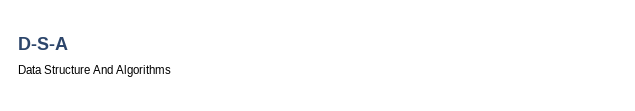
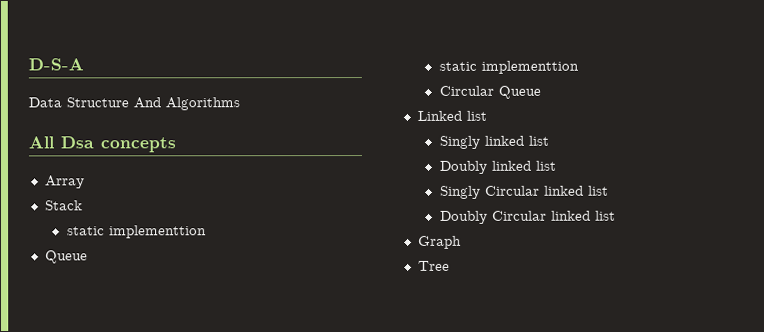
(172, 71) none -> [28,136,176,153] [44,175,85,189] [44,200,83,211] [66,225,207,239] [44,250,88,264] [438,60,579,74] [438,85,541,99] [416,110,487,121] [438,135,549,149] [438,160,557,174] [439,185,609,199] [439,210,616,224] [417,235,462,249] [417,260,450,271] // All Dsa concepts // Array // Stack // static implementtion // Queue // static implementtion // Circular Queue // Linked list // Singly linked list // Doubly linked list // Singly Circular linked list // Doubly Circular linked list // Graph // Tree

